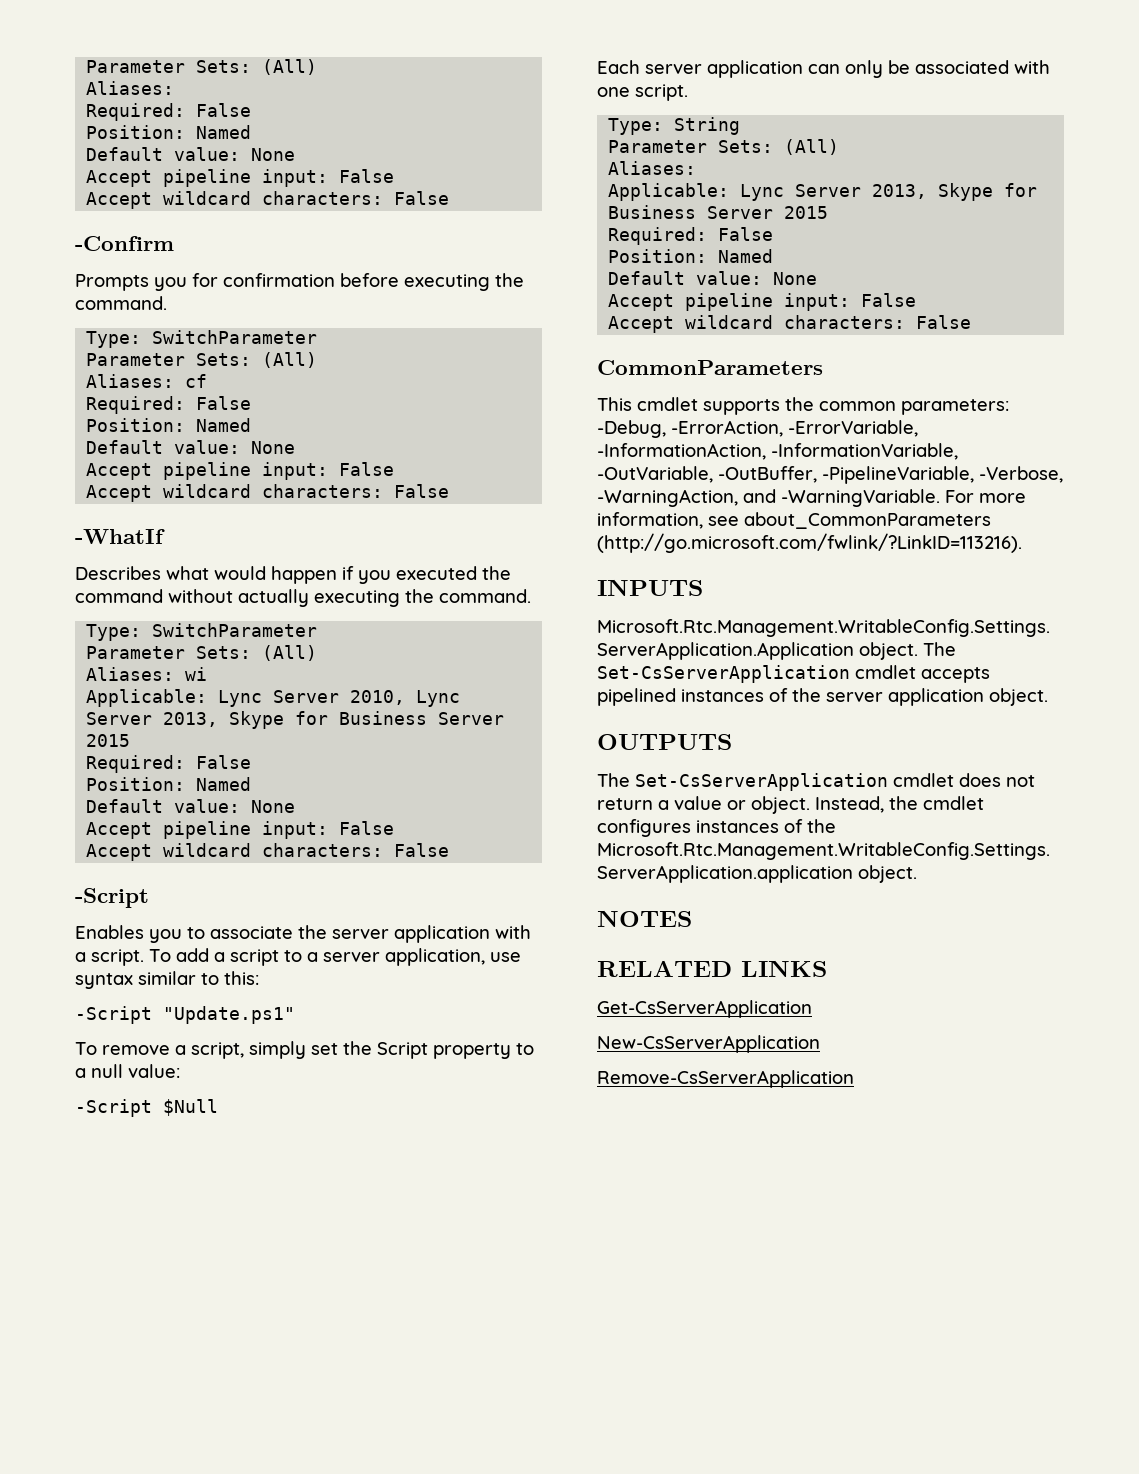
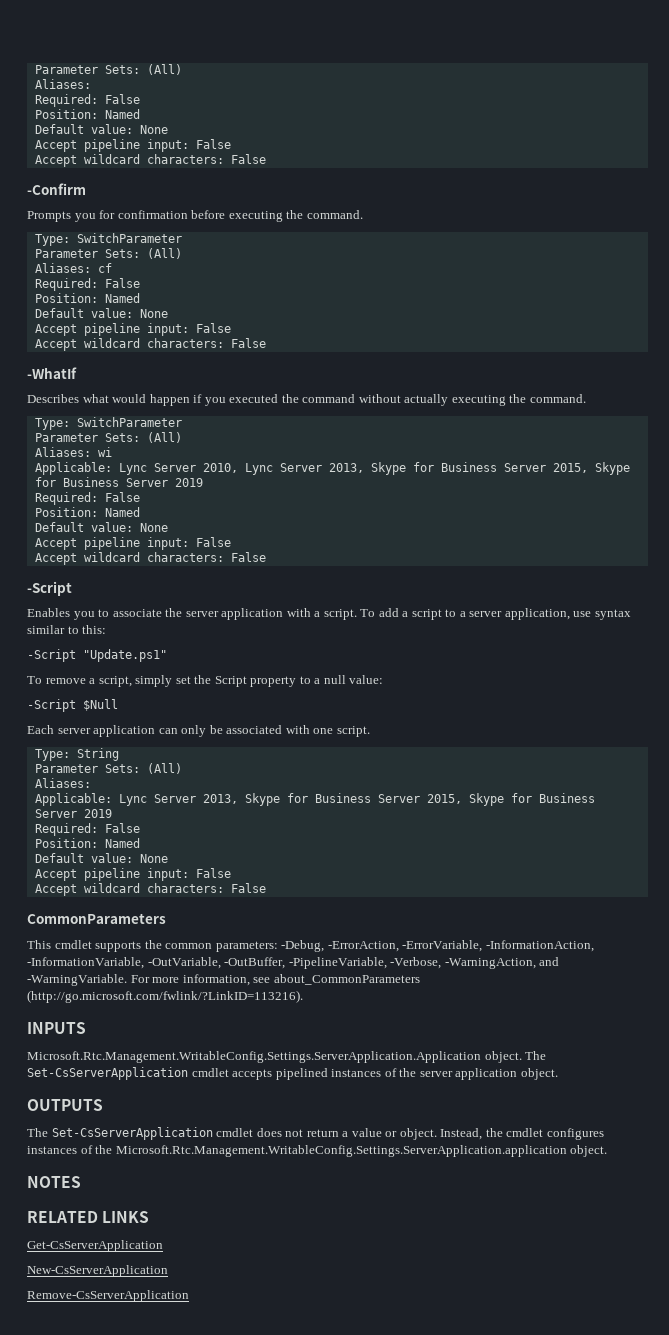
[86,734,131,747] 2015 -> [552,462,630,475] [34,477,203,487] 2015, Skype for Business Server 2019
[784,206,829,219] 2015 -> [426,793,595,806] [34,809,112,818] 2015, Skype for Business Server 2019

